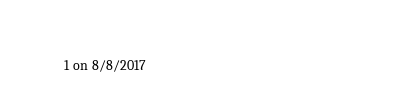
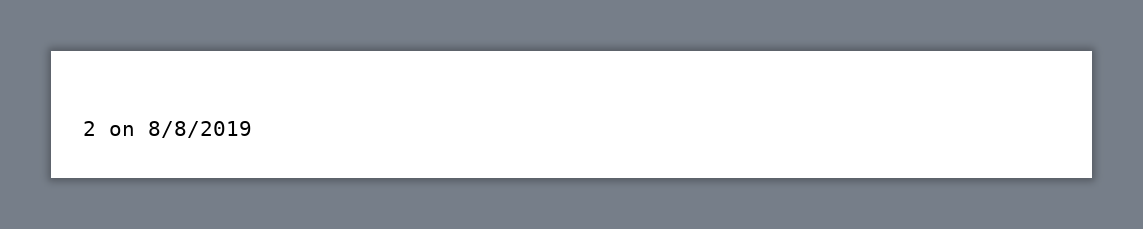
[64,60,146,72] 1 on 8/8/2017 -> [83,121,252,138] 2 on 8/8/2019

